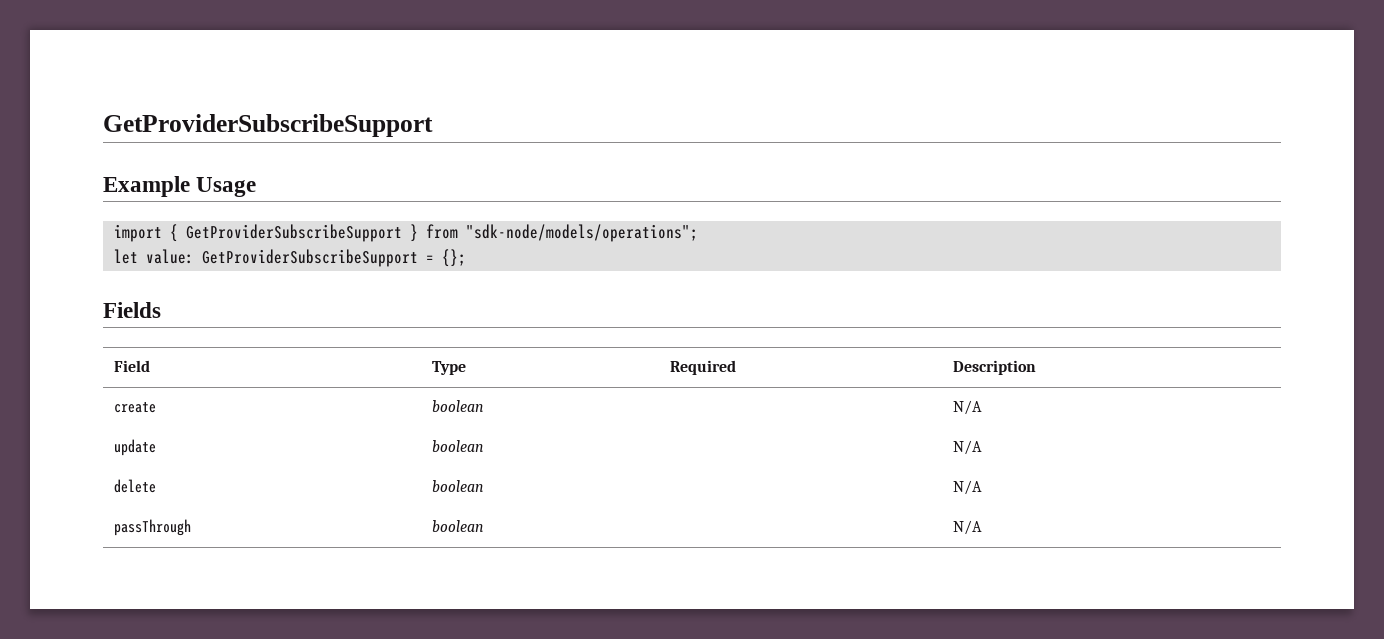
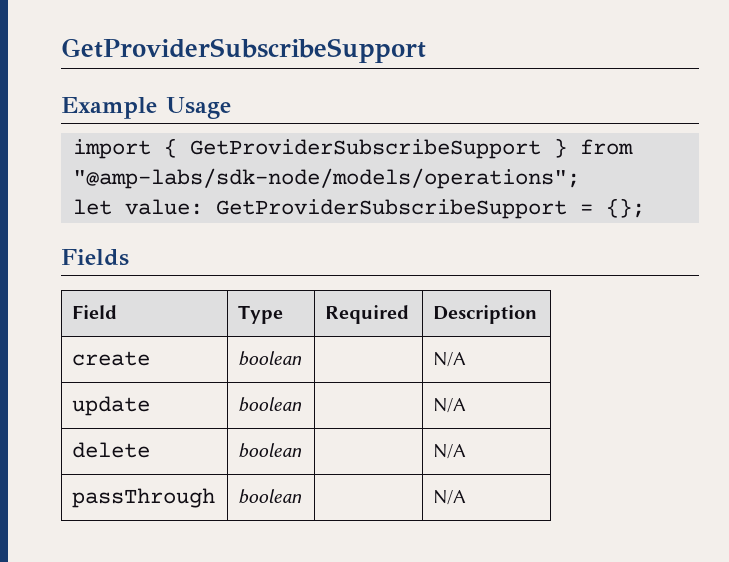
[465,224,698,242] "sdk-node/models/operations"; -> [73,168,580,189] "@amp-labs/sdk-node/models/operations";

